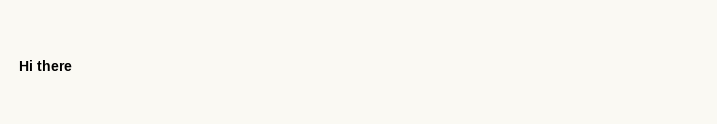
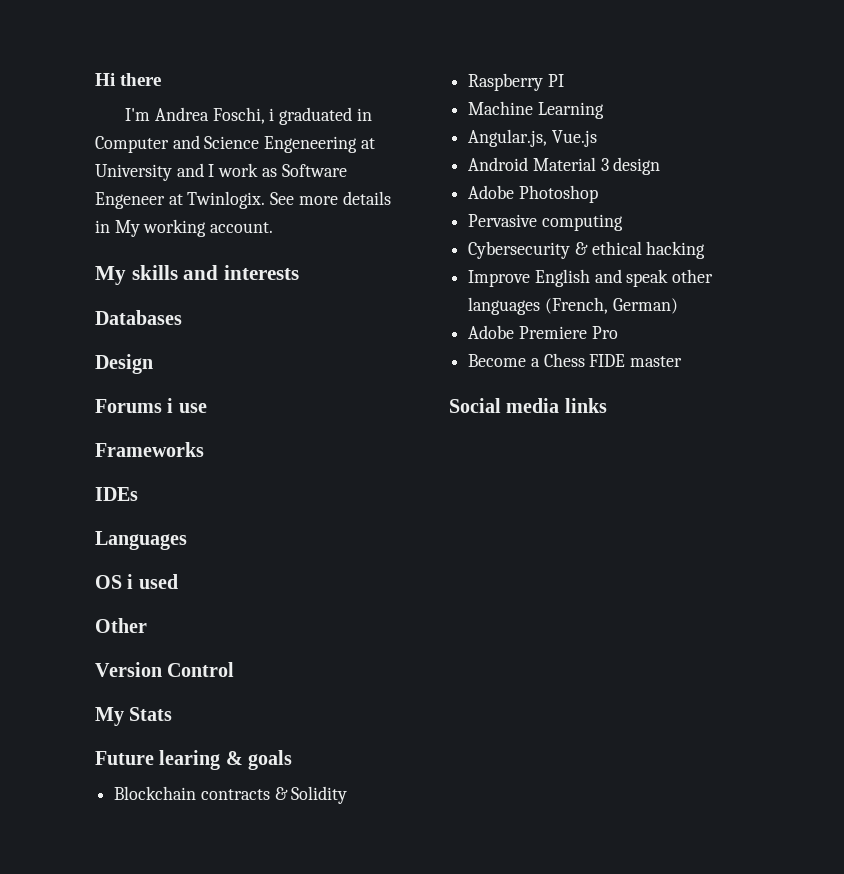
(72, 65) none -> [125,107,372,125] [95,135,375,153] [95,163,347,181] [95,191,391,209] [95,219,274,237] [95,265,300,285] [95,310,182,325] [95,354,153,374] [95,398,207,413] [95,442,204,457] [95,487,138,501] [95,531,187,550] [95,574,178,589] [95,618,147,633] [95,662,235,677] [95,707,173,726] [95,750,293,770] [114,786,348,804] [468,73,564,91] [468,101,604,119] [468,129,597,147] [468,157,661,175] [468,185,598,203] [468,214,623,231] [468,241,706,259] [468,269,714,287] [468,297,678,315] [468,325,618,339] [468,353,683,367] [449,398,607,413] // I'm Andrea Foschi, i graduated in Computer and Science Engeneering at University and I work as Software Engeneer at Twinlogix. See more details in My working account. // My skills and interests // Databases // Design // Forums i use // Frameworks // IDEs // Languages // OS i used // Other // Version Control // My Stats // Future learing & goals // Blockchain contracts & Solidity // Raspberry PI // Machine Learning // Angular.js, Vue.js // Android Material 3 design // Adobe Photoshop // Pervasive computing // Cybersecurity & ethical hacking // Improve English and speak other languages (French, German) // Adobe Premiere Pro // Become a Chess FIDE master // Social media links

